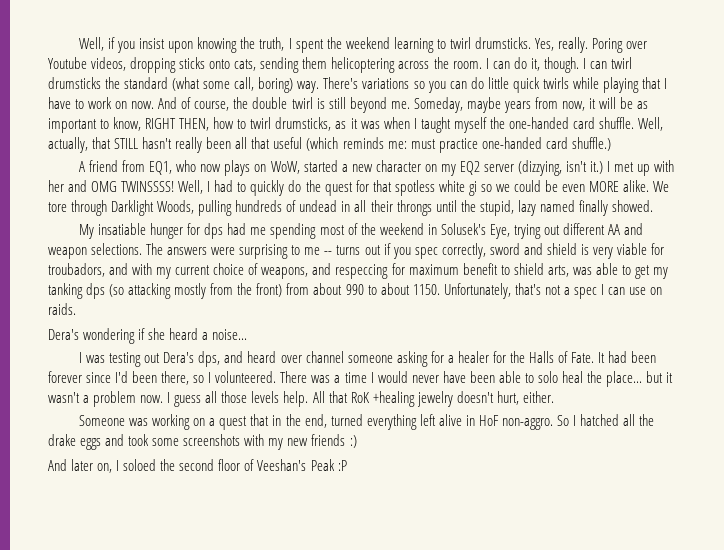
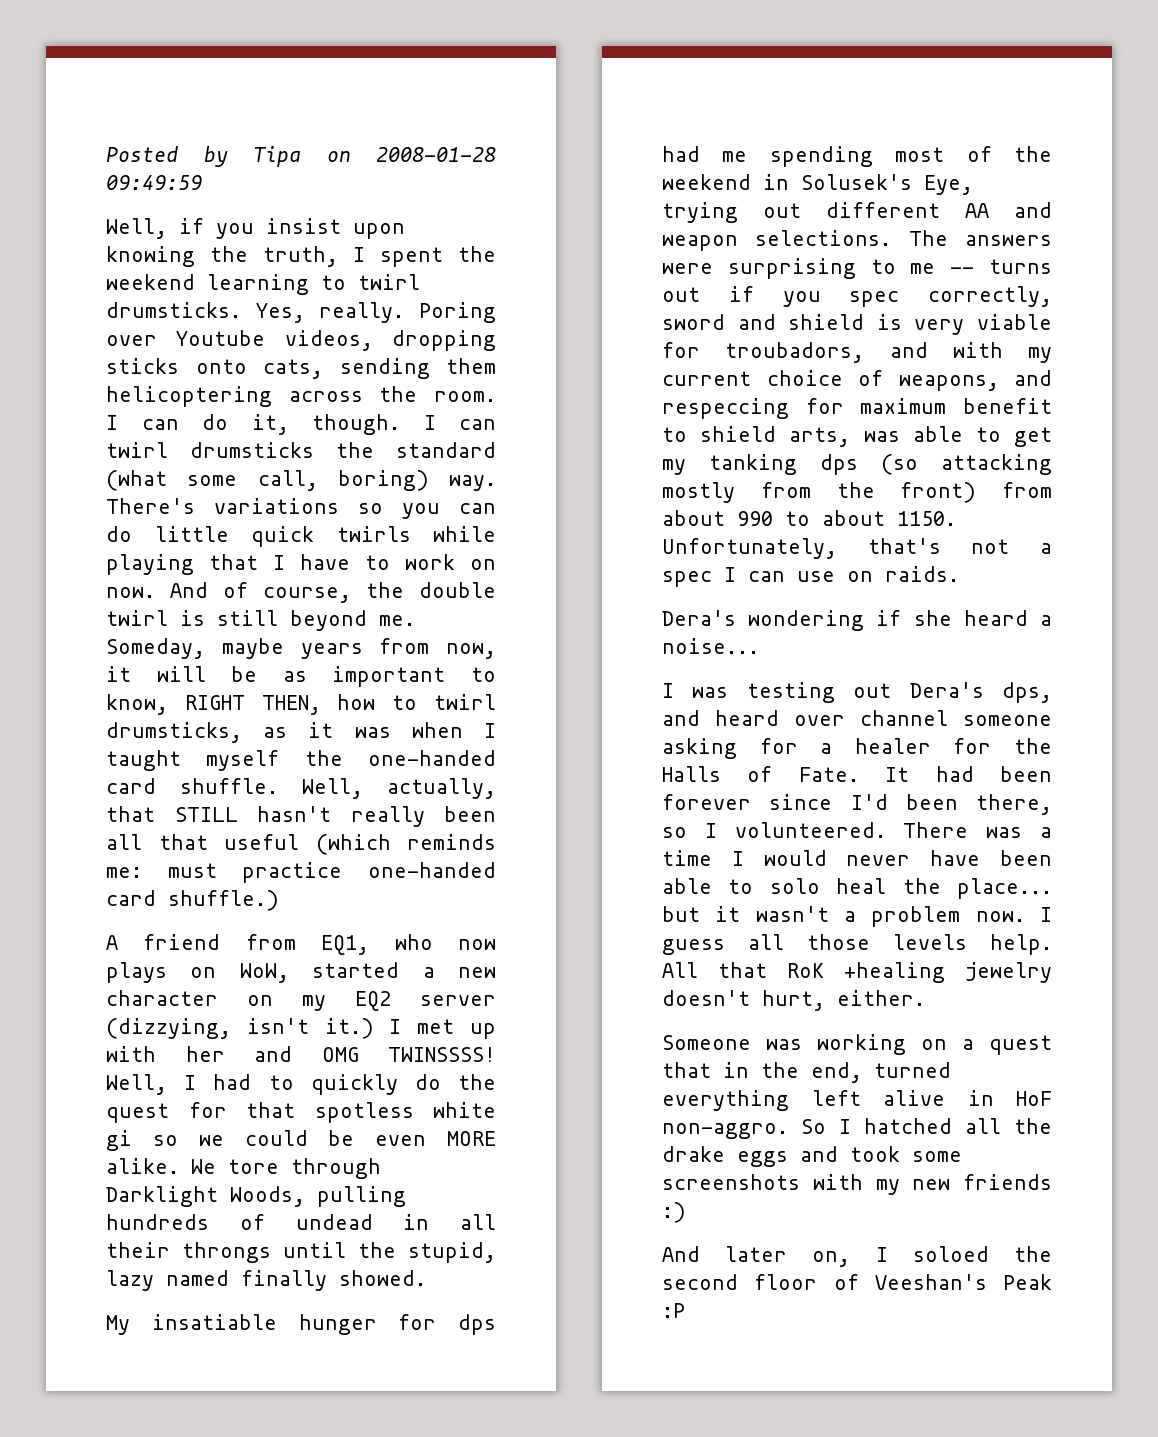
(79, 44) none -> [106,146,496,167] [106,175,202,190] Posted by Tipa on 2008-01-28 09:49:59 //

